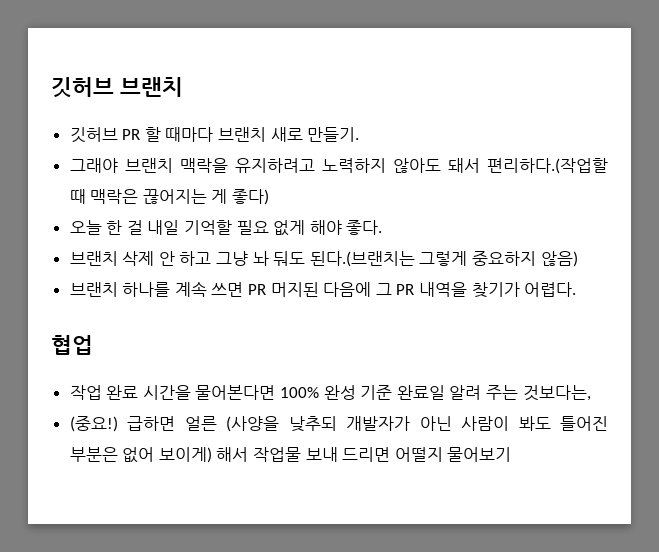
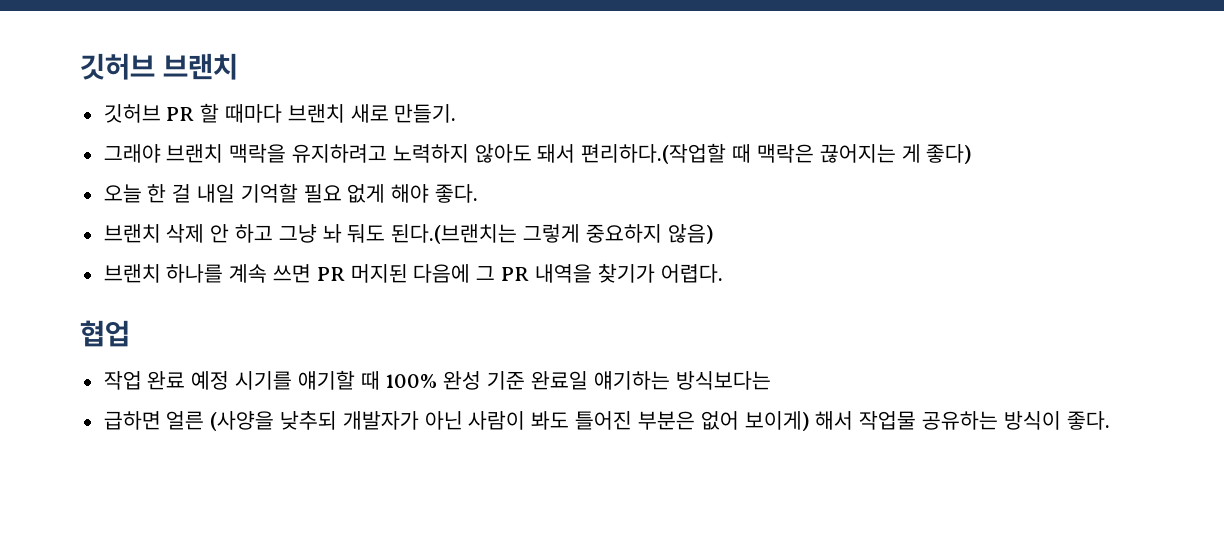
[142,385,591,401] [69,416,118,432] 시간을 물어본다면 100% 완성 기준 완료일 알려 주는 것보다는, // (중요!) -> [191,370,771,390] 예정 시기를 얘기할 때 100% 완성 기준 완료일 얘기하는 방식보다는 //
[305,447,512,462] 보내 드리면 어떨지 물어보기 -> [921,411,1110,430] 공유하는 방식이 좋다.

